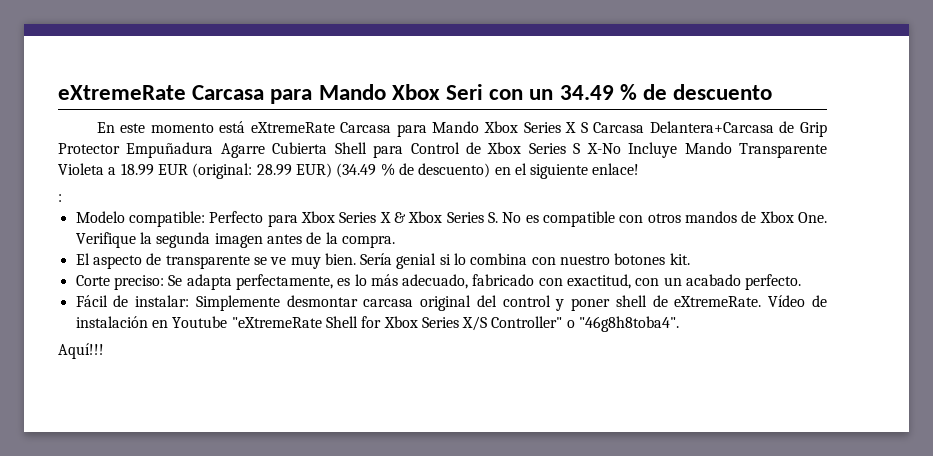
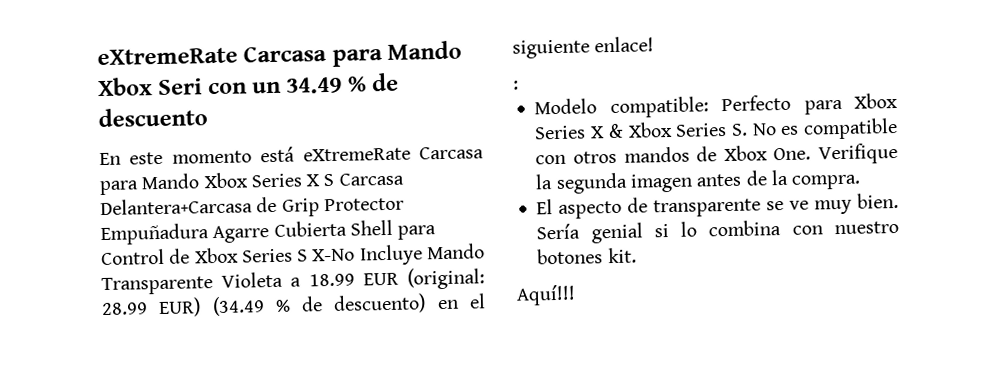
[75,274,802,290] [75,295,827,311] [75,316,680,332] // Corte preciso: Se adapta perfectamente, es lo más adecuado, fabricado con exactitud, con un acabado perfecto. // Fácil de instalar: Simplemente desmontar carcasa original del control y poner shell de eXtremeRate. Vídeo de instalación en Youtube "eXtremeRate Shell for Xbox Series X/S Controller" o "46g8h8toba4". -> (637, 255) none

